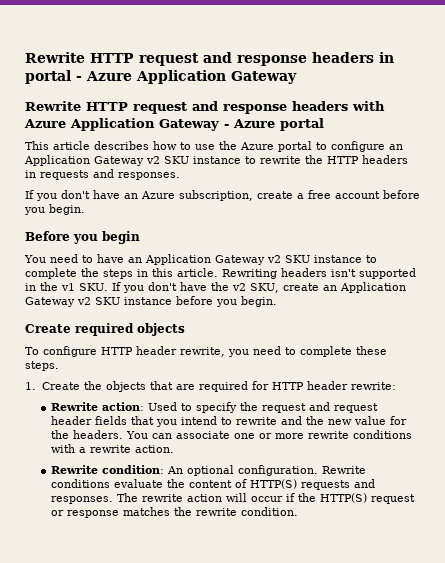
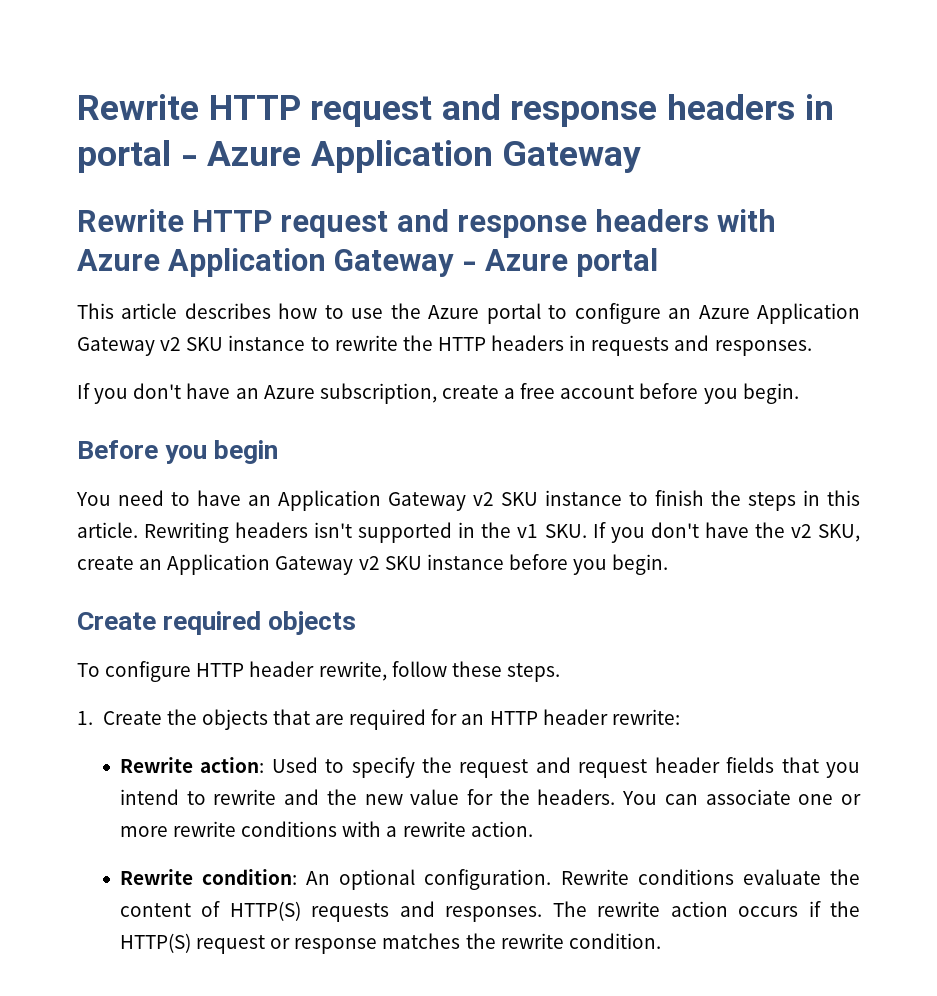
(403, 147) none -> [698,305,750,319] Azure
[25,268,77,279] complete -> [655,490,704,506] finish
[228,346,352,357] you need to complete -> [391,661,447,677] follow
(269, 385) none -> [461,714,485,725] an
[226,493,284,502] will occur -> [738,906,799,917] occurs

